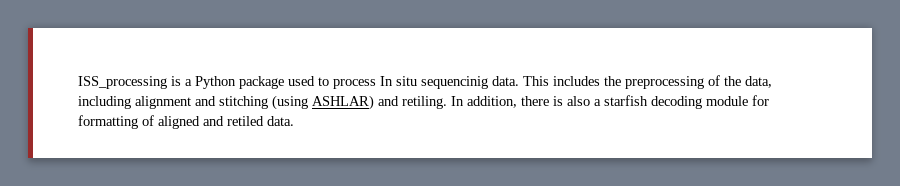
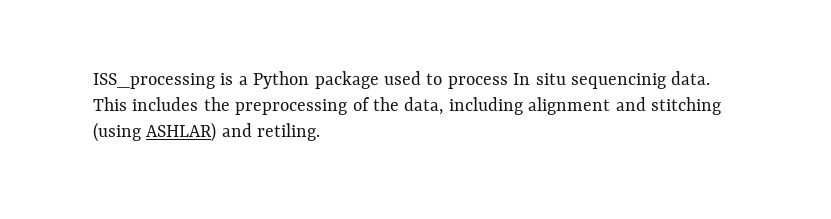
[451,95,769,109] [78,115,294,129] In addition, there is also a starfish decoding module for formatting of aligned and retiled data. -> (321, 132) none

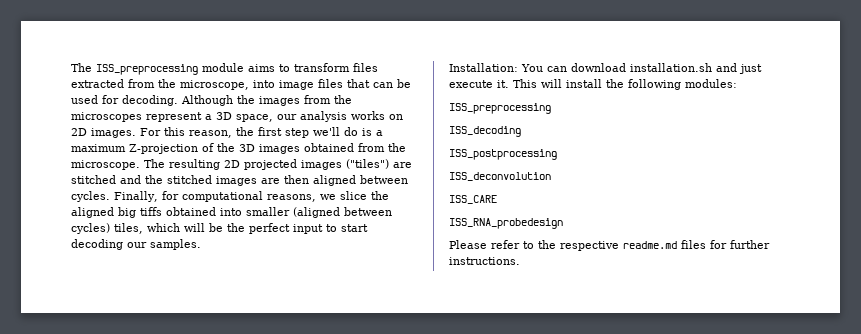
[93,71,711,89] [93,97,721,115] [93,122,321,142] ISS_processing is a Python package used to process In situ sequencinig data. This includes the preprocessing of the data, including alignment and stitching (using ASHLAR) and retiling. -> [71,63,378,75] [71,79,411,90] [71,95,352,106] [71,111,403,122] [71,127,383,138] [71,143,406,154] [71,159,412,170] [71,175,408,186] [71,191,389,202] [71,207,392,218] [71,223,368,234] [71,239,201,250] [449,63,762,74] [449,79,737,90] [449,103,551,114] [449,126,521,137] [449,149,557,160] [449,172,551,181] [449,195,497,204] [449,218,563,229] [449,240,770,251] [449,257,520,265] The ISS_preprocessing module aims to transform files extracted from the microscope, into image files that can be used for decoding. Although the images from the microscopes represent a 3D space, our analysis works on 2D images. For this reason, the first step we'll do is a maximum Z-projection of the 3D images obtained from the microscope. The resulting 2D projected images ("tiles") are stitched and the stitched images are then aligned between cycles. Finally, for computational reasons, we slice the aligned big tiffs obtained into smaller (aligned between cycles) tiles, which will be the perfect input to start decoding our samples. // Installation: You can download installation.sh and just execute it. This will install the following modules: // ISS_preprocessing // ISS_decoding // ISS_postprocessing // ISS_deconvolution // ISS_CARE // ISS_RNA_probedesign // Please refer to the respective readme.md files for further instructions.

